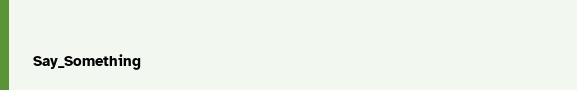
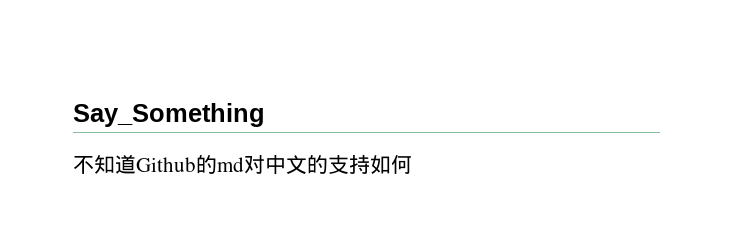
(141, 62) none -> [73,154,412,175] // 不知道Github的md对中文的支持如何

